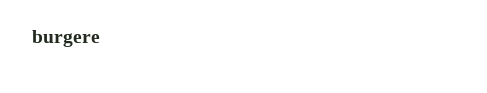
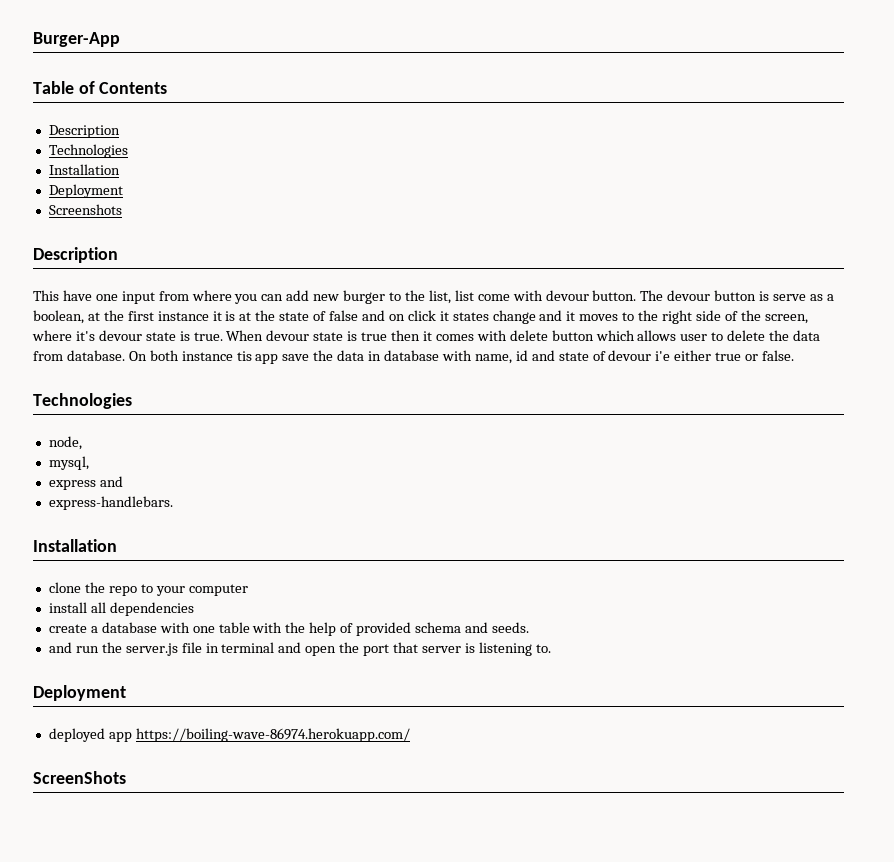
[32,30,100,47] burgere -> [33,32,120,47] [33,81,168,94] [48,125,120,138] [48,144,128,158] [48,164,120,175] [48,184,123,198] [48,204,122,215] [33,247,118,263] [33,290,834,304] [33,310,808,324] [32,330,821,341] [33,350,795,364] [33,393,132,409] [48,436,82,450] [48,456,89,470] [48,476,123,490] [48,496,173,510] [33,539,117,552] [48,582,248,596] [48,602,194,616] [48,622,529,636] [48,642,551,656] [33,685,126,701] [48,728,410,742] [33,771,126,784] Burger-App // Table of Contents // Description // Technologies // Installation // Deployment // Screenshots // Description // This have one input from where you can add new burger to the list, list come with devour button. The devour button is serve as a boolean, at the first instance it is at the state of false and on click it states change and it moves to the right side of the screen, where it's devour state is true. When devour state is true then it comes with delete button which allows user to delete the data from database. On both instance tis app save the data in database with name, id and state of devour i'e either true or false. // Technologies // node, // mysql, // express and // express-handlebars. // Installation // clone the repo to your computer // install all dependencies // create a database with one table with the help of provided schema and seeds. // and run the server.js file in terminal and open the port that server is listening to. // Deployment // deployed app https://boiling-wave-86974.herokuapp.com/ // ScreenShots

